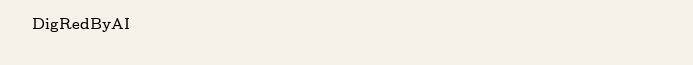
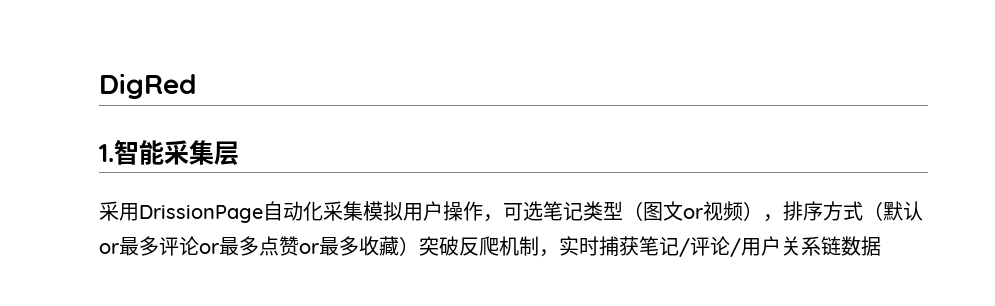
[32,18,130,32] DigRedByAI -> [99,73,196,99] [99,140,239,165] [99,201,923,223] [99,236,881,257] DigRed // 1.智能采集层 // 采用DrissionPage自动化采集模拟用户操作，可选笔记类型（图文or视频），排序方式（默认or最多评论or最多点赞or最多收藏）突破反爬机制，实时捕获笔记/评论/用户关系链数据

